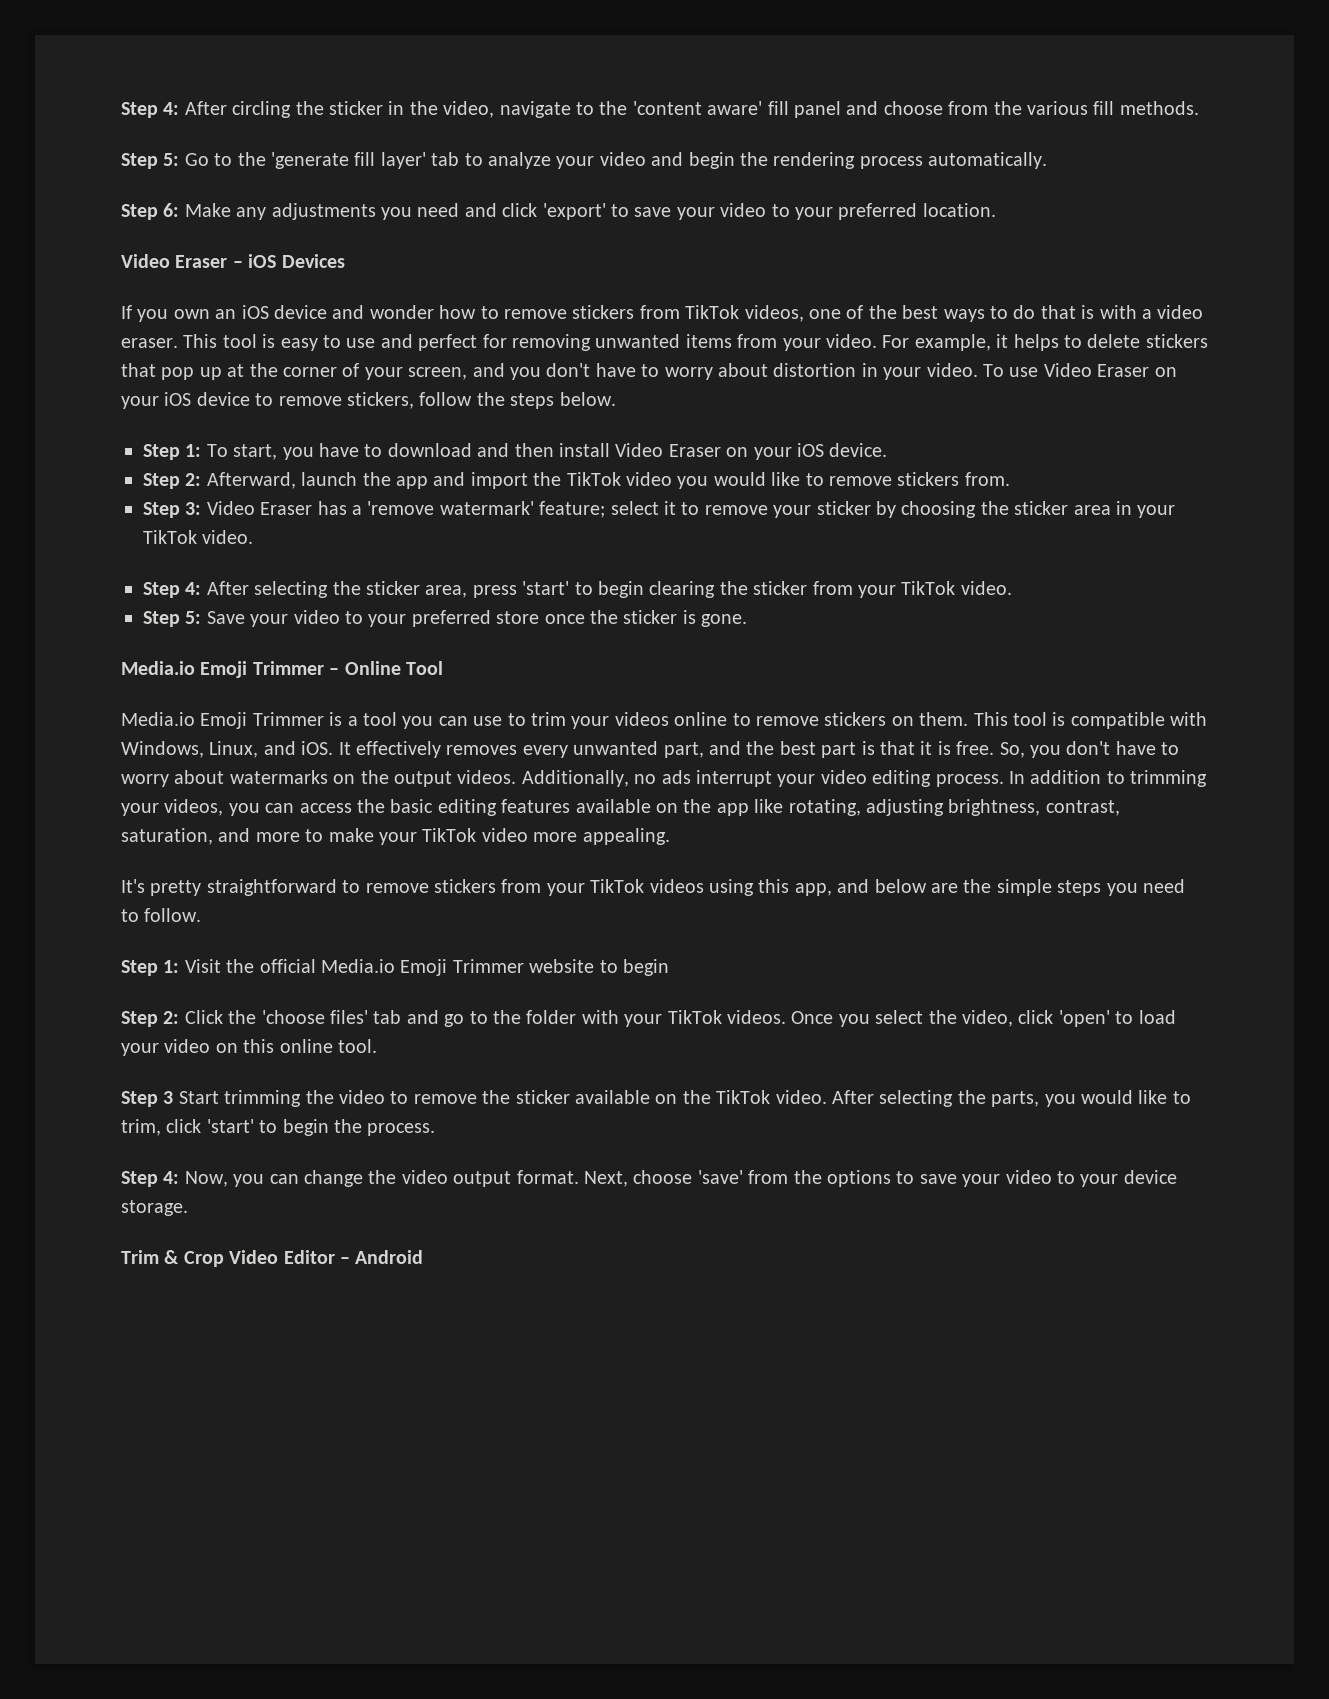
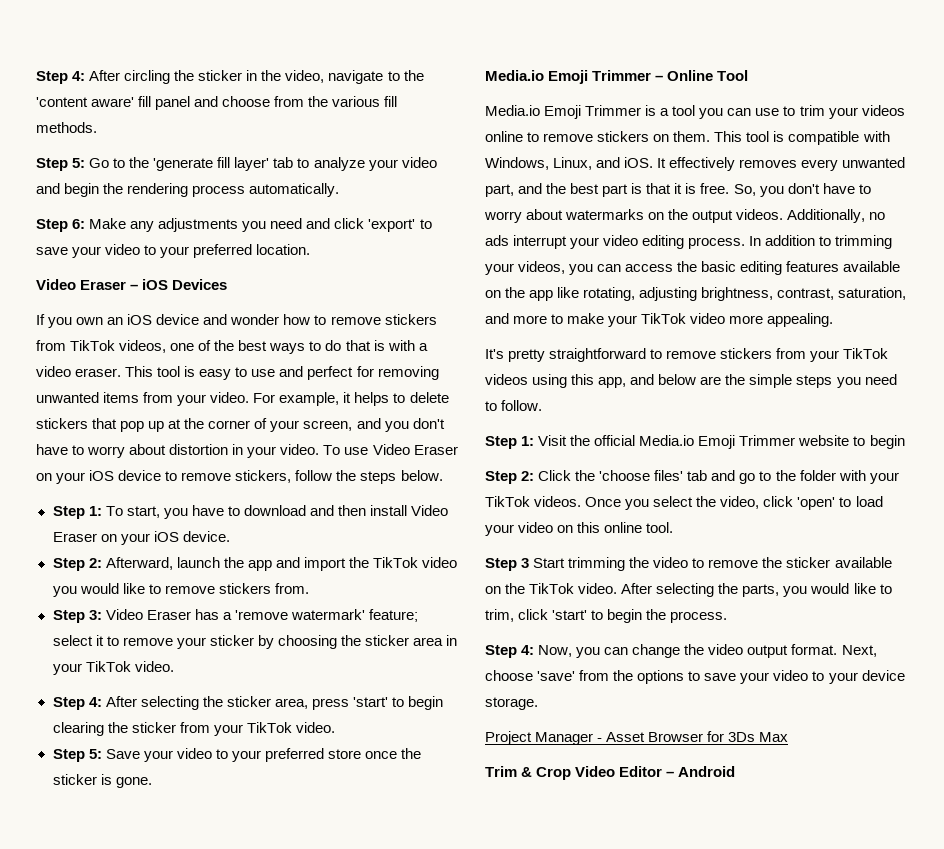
(188, 1208) none -> [485,731,789,745] // Project Manager - Asset Browser for 3Ds Max

